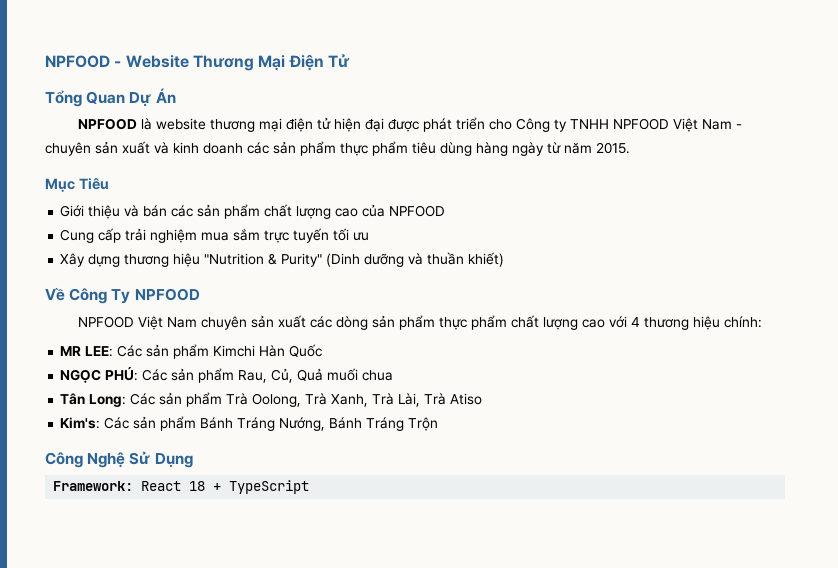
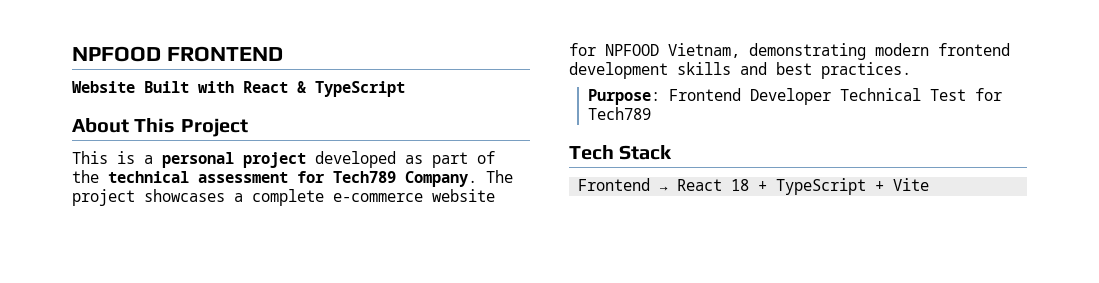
[45,54,350,71] [45,88,176,107] [78,117,743,132] [45,141,630,156] [45,178,109,192] [60,204,446,219] [60,228,370,243] [60,252,505,267] [45,287,200,304] [78,315,763,330] [60,344,323,359] [60,366,394,383] [60,392,483,407] [60,416,439,431] [45,451,193,468] [53,481,134,491] NPFOOD - Website Thương Mại Điện Tử // Tổng Quan Dự Án // NPFOOD là website thương mại điện tử hiện đại được phát triển cho Công ty TNHH NPFOOD Việt Nam - chuyên sản xuất và kinh doanh các sản phẩm thực phẩm tiêu dùng hàng ngày từ năm 2015. // Mục Tiêu // Giới thiệu và bán các sản phẩm chất lượng cao của NPFOOD // Cung cấp trải nghiệm mua sắm trực tuyến tối ưu // Xây dựng thương hiệu "Nutrition & Purity" (Dinh dưỡng và thuần khiết) // Về Công Ty NPFOOD // NPFOOD Việt Nam chuyên sản xuất các dòng sản phẩm thực phẩm chất lượng cao với 4 thương hiệu chính: // MR LEE: Các sản phẩm Kimchi Hàn Quốc // NGỌC PHÚ: Các sản phẩm Rau, Củ, Quả muối chua // Tân Long: Các sản phẩm Trà Oolong, Trà Xanh, Trà Lài, Trà Atiso // Kim's: Các sản phẩm Bánh Tráng Nướng, Bánh Tráng Trộn // Công Nghệ Sử Dụng // Framework: -> [72,46,283,62] [72,81,405,97] [72,118,248,137] [72,151,495,168] [72,170,513,187] [72,189,495,206] [569,43,1010,60] [569,62,911,79] [587,88,1002,105] [587,107,651,120] [569,145,673,160] [578,178,669,191] NPFOOD FRONTEND // Website Built with React & TypeScript // About This Project // This is a personal project developed as part of the technical assessment for Tech789 Company. The project showcases a complete e-commerce website for NPFOOD Vietnam, demonstrating modern frontend development skills and best practices. // Purpose: Frontend Developer Technical Test for Tech789 // Tech Stack // Frontend →
(310, 487) none -> [875,178,930,191] + Vite

